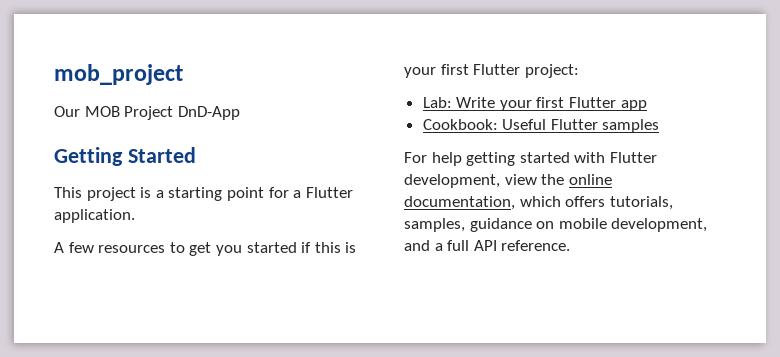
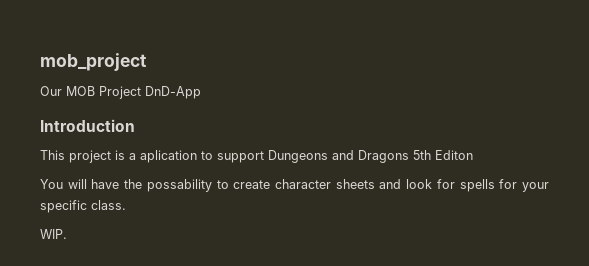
[54,147,196,166] Getting Started -> [40,119,135,132] Introduction
[168,187,353,201] [54,209,135,223] [54,242,357,256] [404,64,579,78] [422,97,647,111] [422,119,660,133] [404,152,657,166] [404,174,612,188] [404,196,673,210] [404,218,708,232] [404,240,571,251] starting point for a Flutter application. // A few resources to get you started if this is your first Flutter project: // Lab: Write your first Flutter app // Cookbook: Useful Flutter samples // For help getting started with Flutter development, view the online documentation, which offers tutorials, samples, guidance on mobile development, and a full API reference. -> [140,150,473,163] [40,179,549,192] [40,200,126,213] [40,229,67,239] aplication to support Dungeons and Dragons 5th Editon // You will have the possability to create character sheets and look for spells for your specific class. // WIP.

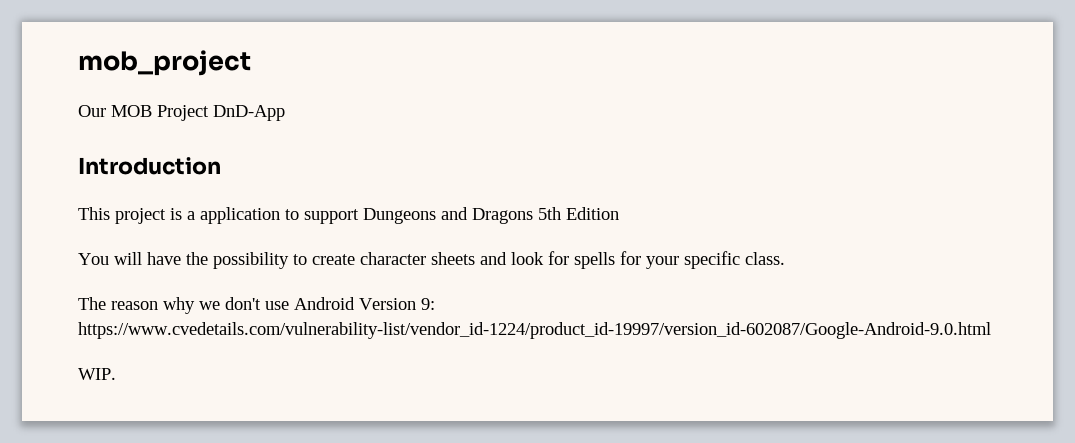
[140,150,197,163] aplication -> [200,207,280,224] application
[435,150,473,160] Editon -> [566,207,619,220] Edition
[146,179,212,192] possability -> [213,252,289,269] possibility
(126, 205) none -> [78,297,435,314] [78,322,991,339] // The reason why we don't use Android Version 9: https://www.cvedetails.com/vulnerability-list/vendor_id-1224/product_id-19997/version_id-602087/Google-Android-9.0.html

